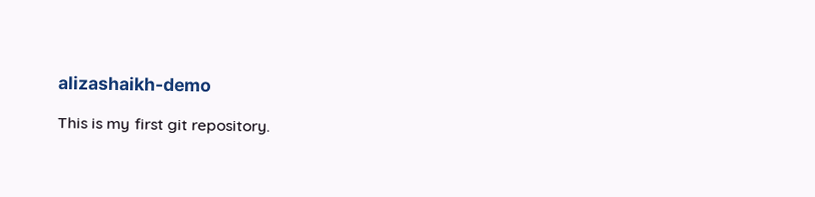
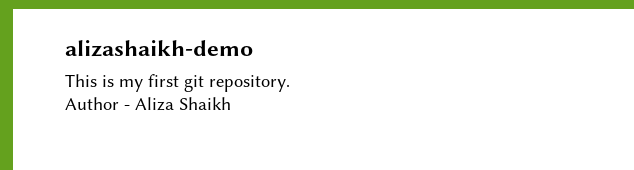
(270, 127) none -> [65,97,231,111] // Author - Aliza Shaikh

